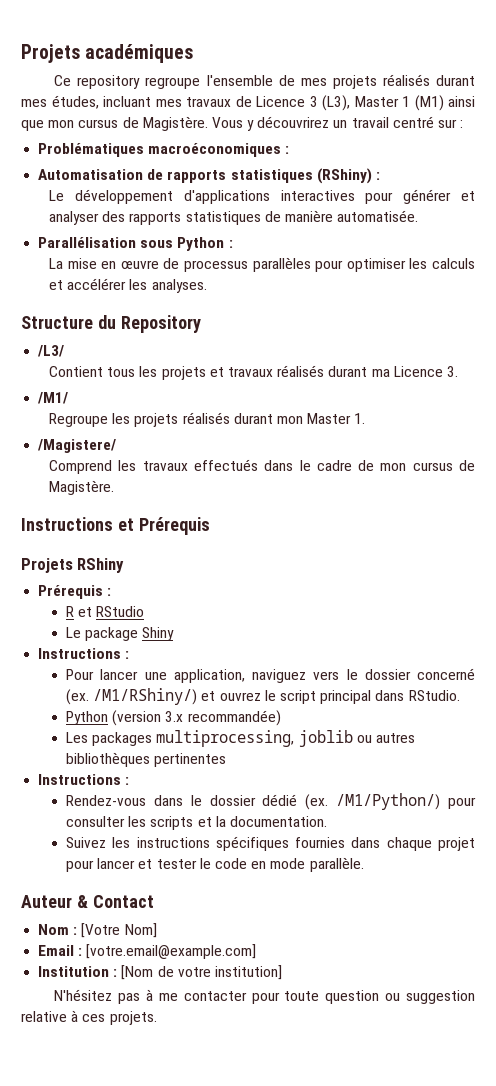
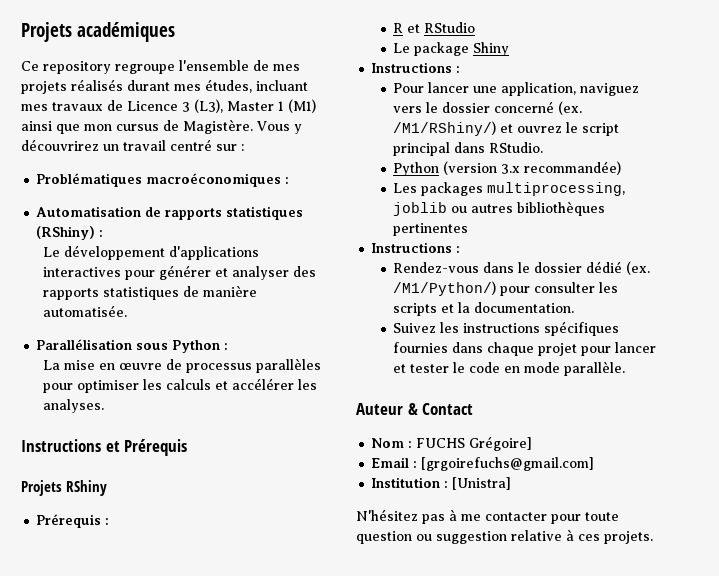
[21,315,201,333] [38,345,65,357] [49,365,458,380] [38,392,69,404] [49,412,366,427] [38,439,117,453] [49,459,476,474] [49,480,115,495] // Structure du Repository // /L3/ // Contient tous les projets et travaux réalisés durant ma Licence 3. // /M1/ // Regroupe les projets réalisés durant mon Master 1. // /Magistere/ // Comprend les travaux effectués dans le cadre de mon cursus de Magistère. -> (104, 406) none
[81,923,157,938] [Votre Nom] -> [416,436,533,451] FUCHS Grégoire]
[86,944,257,959] [votre.email@example.com] -> [421,457,595,471] [grgoirefuchs@gmail.com]
[121,965,282,980] [Nom de votre institution] -> [452,477,512,490] [Unistra]

